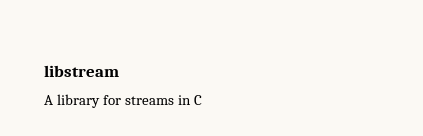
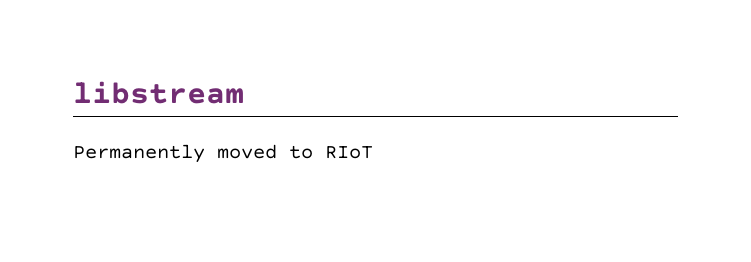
[44,94,202,108] A library for streams in C -> [73,144,373,163] Permanently moved to RIoT

